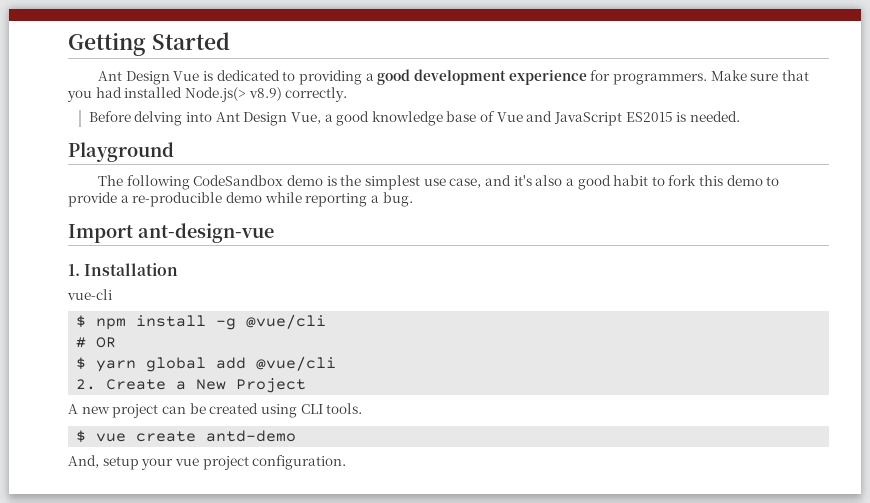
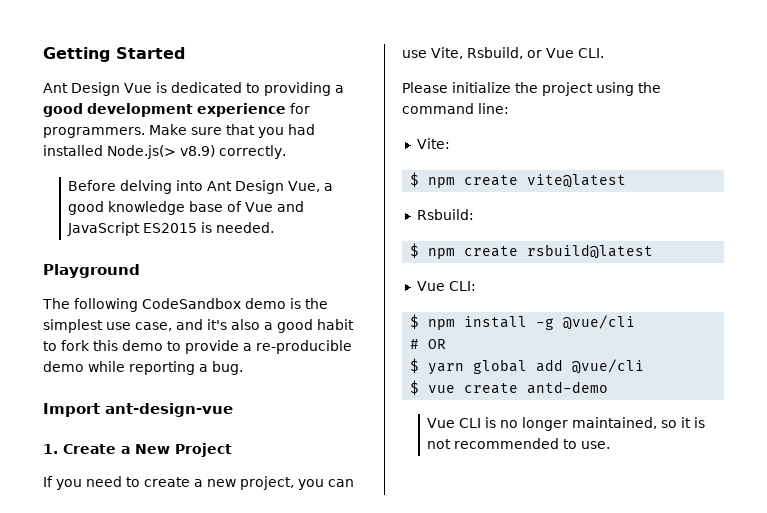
[84,263,179,276] [67,289,112,300] Installation // vue-cli -> [63,443,232,457] [43,476,354,490] [402,47,604,59] [402,82,661,96] [402,103,509,114] [416,138,450,149] [410,172,627,188] [416,209,474,220] [410,243,654,259] [416,281,476,291] Create a New Project // If you need to create a new project, you can use Vite, Rsbuild, or Vue CLI. // Please initialize the project using the command line: // Vite: // $ npm create vite@latest // Rsbuild: // $ npm create rsbuild@latest // Vue CLI:
[76,378,307,393] [68,403,363,418] [76,430,297,443] [68,455,347,470] 2. Create a New Project // A new project can be created using CLI tools. // $ vue create antd-demo // And, setup your vue project configuration. -> [410,380,609,395] [427,417,705,431] [427,438,611,449] $ vue create antd-demo // Vue CLI is no longer maintained, so it is not recommended to use.

